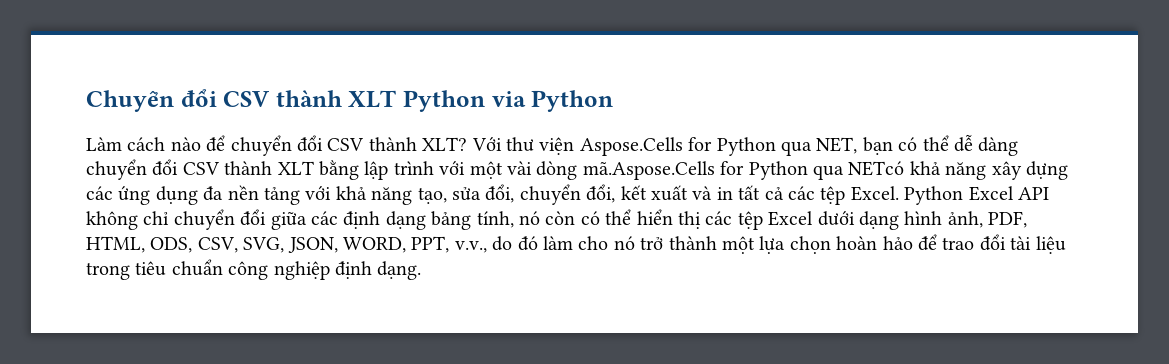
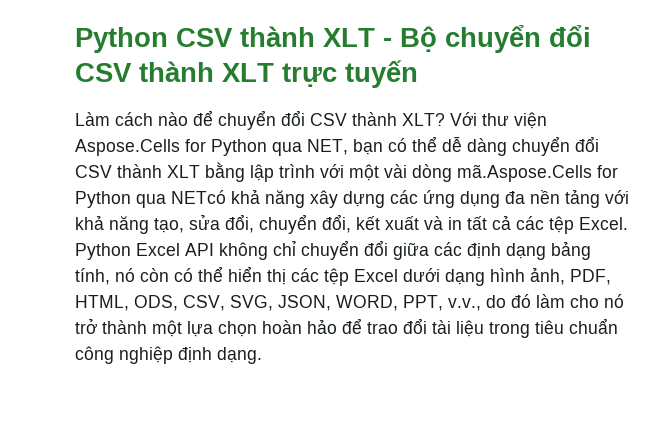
[86,89,614,112] Chuyển đổi CSV thành XLT Python via Python -> [75,25,591,53] [75,60,418,88] Python CSV thành XLT - Bộ chuyển đổi CSV thành XLT trực tuyến

